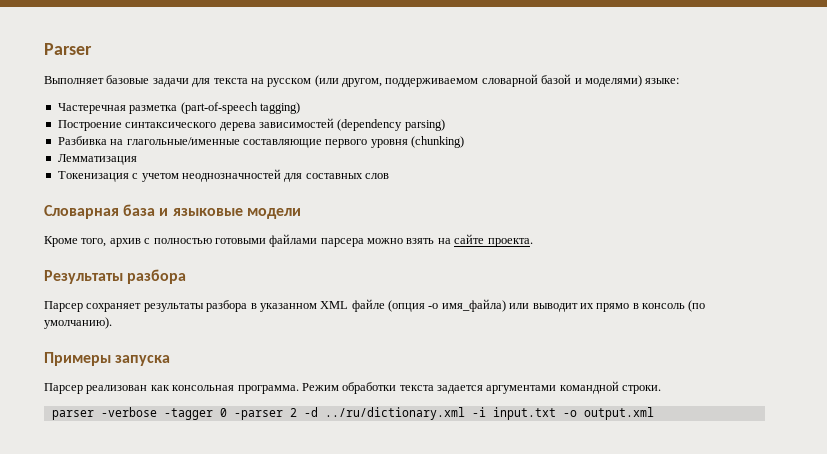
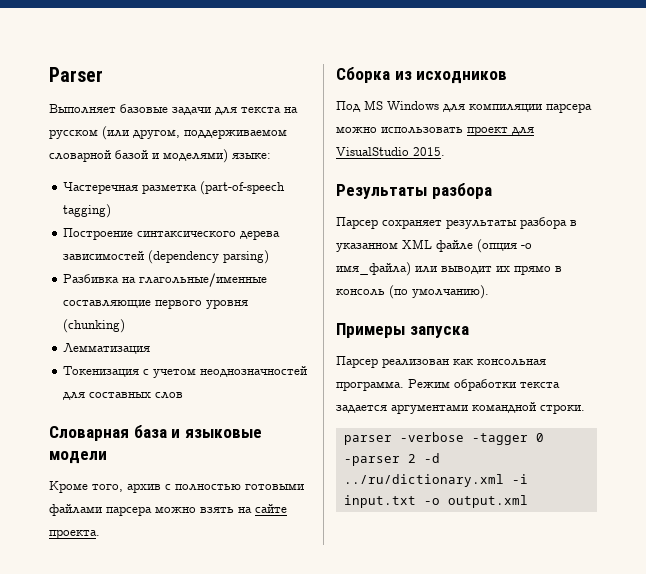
(533, 242) none -> [336,67,508,84] [336,100,592,113] [336,126,534,136] [336,147,445,156] // Сборка из исходников // Под MS Windows для компиляции парсера можно использовать проект для VisualStudio 2015.

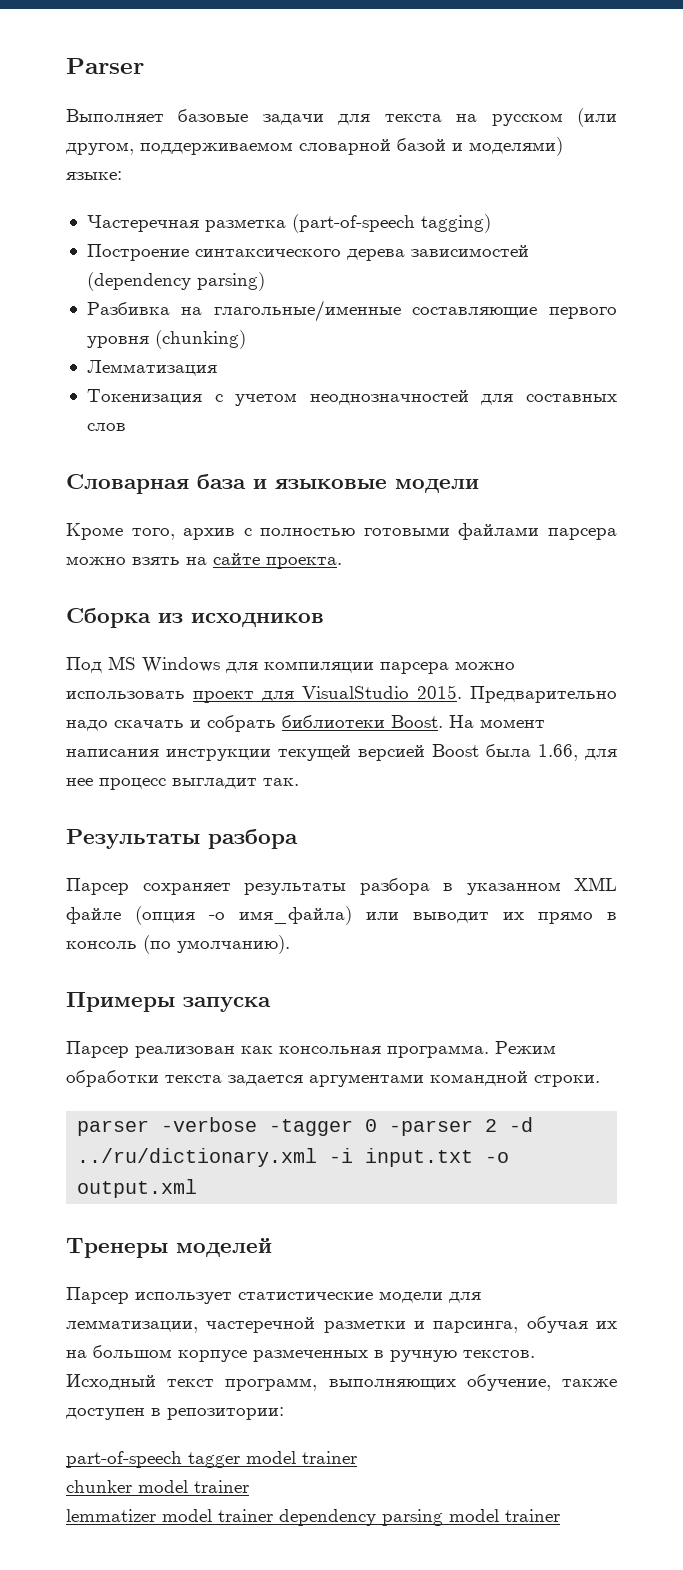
(445, 151) none -> [470,686,617,703] [66,715,545,732] [66,744,617,761] [66,778,299,790] Предварительно надо скачать и собрать библиотеки Boost. На момент написания инструкции текущей версией Boost была 1.66, для нее процесс выгладит так.
(528, 501) none -> [66,1238,272,1258] [66,1287,481,1304] [66,1316,617,1333] [66,1345,535,1362] [66,1374,617,1391] [66,1407,284,1420] [66,1451,357,1468] [66,1480,249,1493] [66,1509,560,1526] // Тренеры моделей // Парсер использует статистические модели для лемматизации, частеречной разметки и парсинга, обучая их на большом корпусе размеченных в ручную текстов. Исходный текст программ, выполняющих обучение, также доступен в репозитории: // part-of-speech tagger model trainer // chunker model trainer // lemmatizer model trainer dependency parsing model trainer

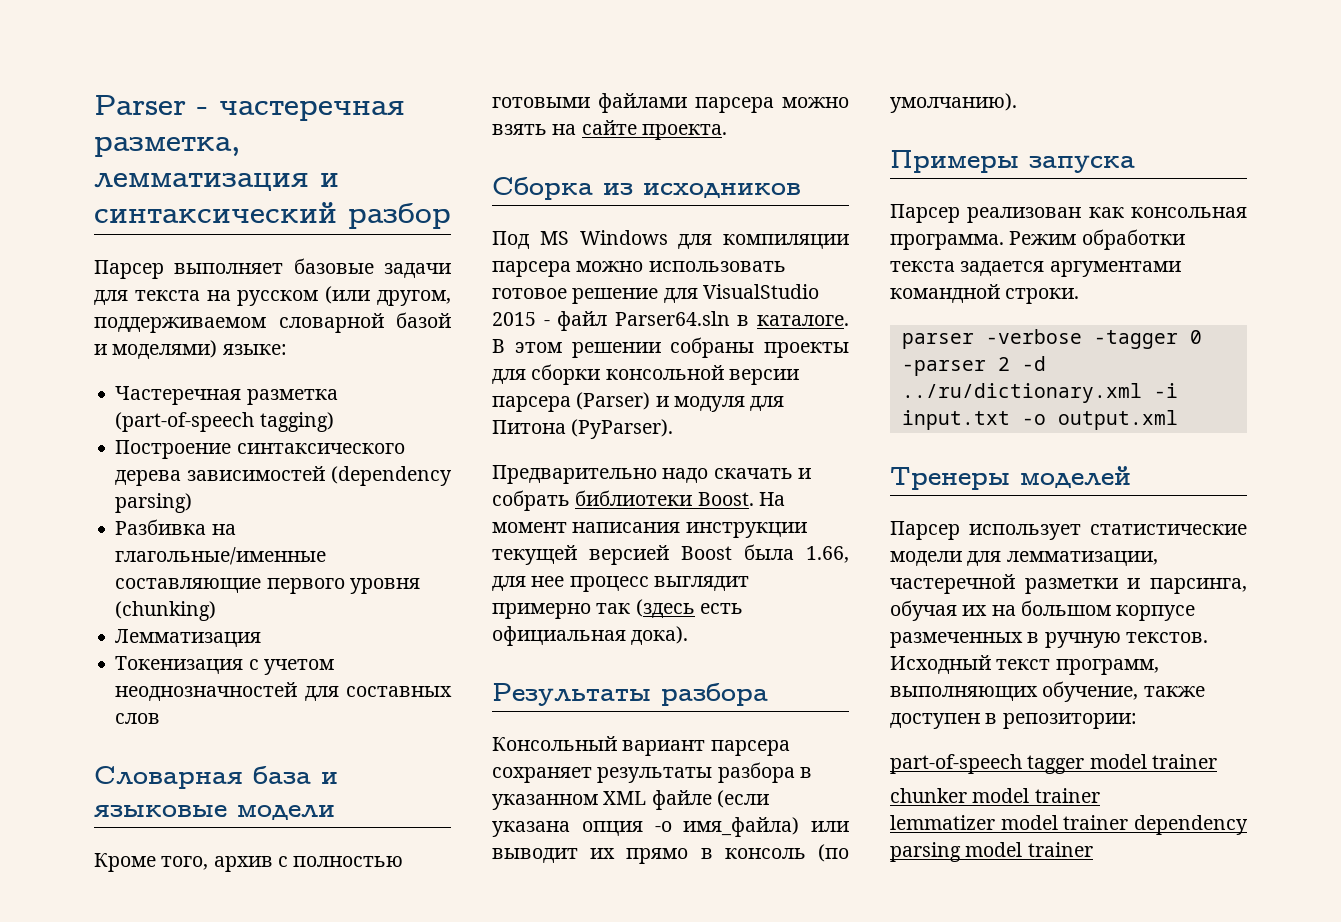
[66,109,164,122] // Выполняет -> [197,101,405,121] [94,137,240,157] [94,173,339,191] [94,202,451,229] [94,260,284,279] - частеречная разметка, лемматизация и синтаксический разбор // Парсер выполняет
[193,685,462,703] проект для VisualStudio 2015. -> [492,284,819,304] [492,311,849,331] [492,337,849,358] [492,364,799,385] [492,392,785,412] [492,419,674,439] готовое решение для VisualStudio 2015 - файл Parser64.sln в каталоге. В этом решении собраны проекты для сборки консольной версии парсера (Parser) и модуля для Питона (PyParser). //
[172,778,299,789] выгладит так. -> [653,576,749,591] [492,599,743,619] [492,626,689,646] выглядит примерно так (здесь есть официальная дока).
[66,878,129,895] Парсер -> [492,736,790,756] Консольный вариант парсера
[135,906,195,925] (опция -> [716,790,769,808] [492,821,643,837] (если указана опция

